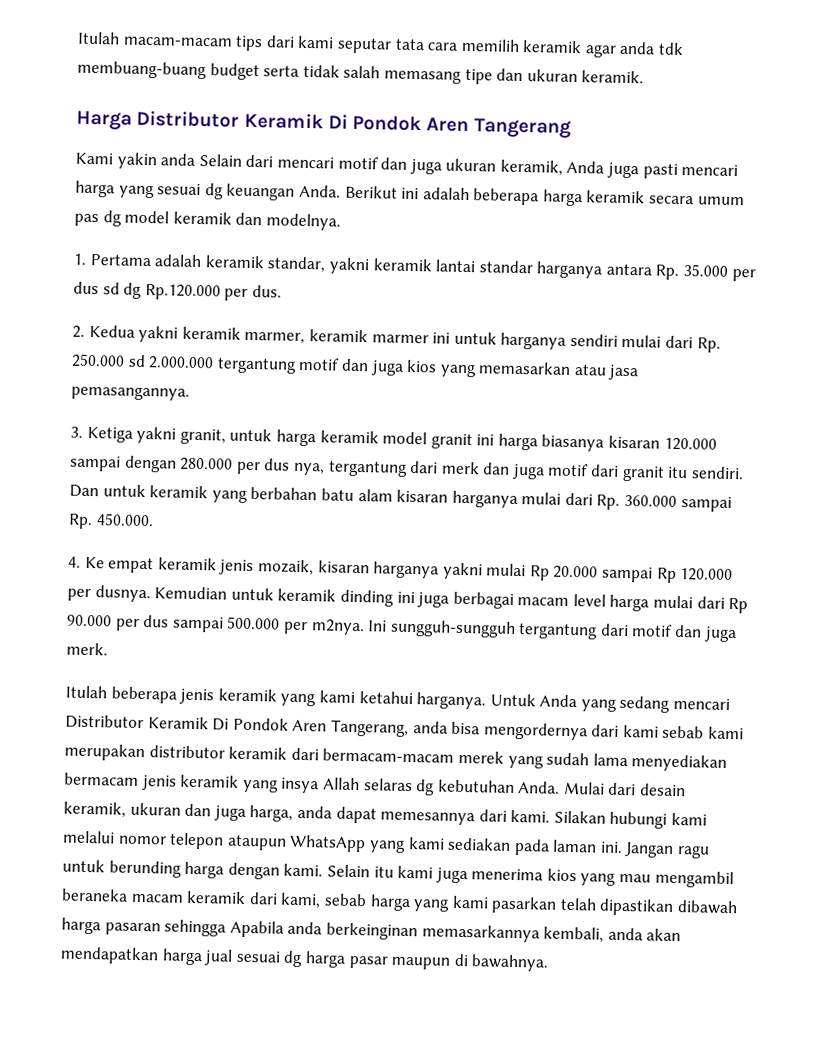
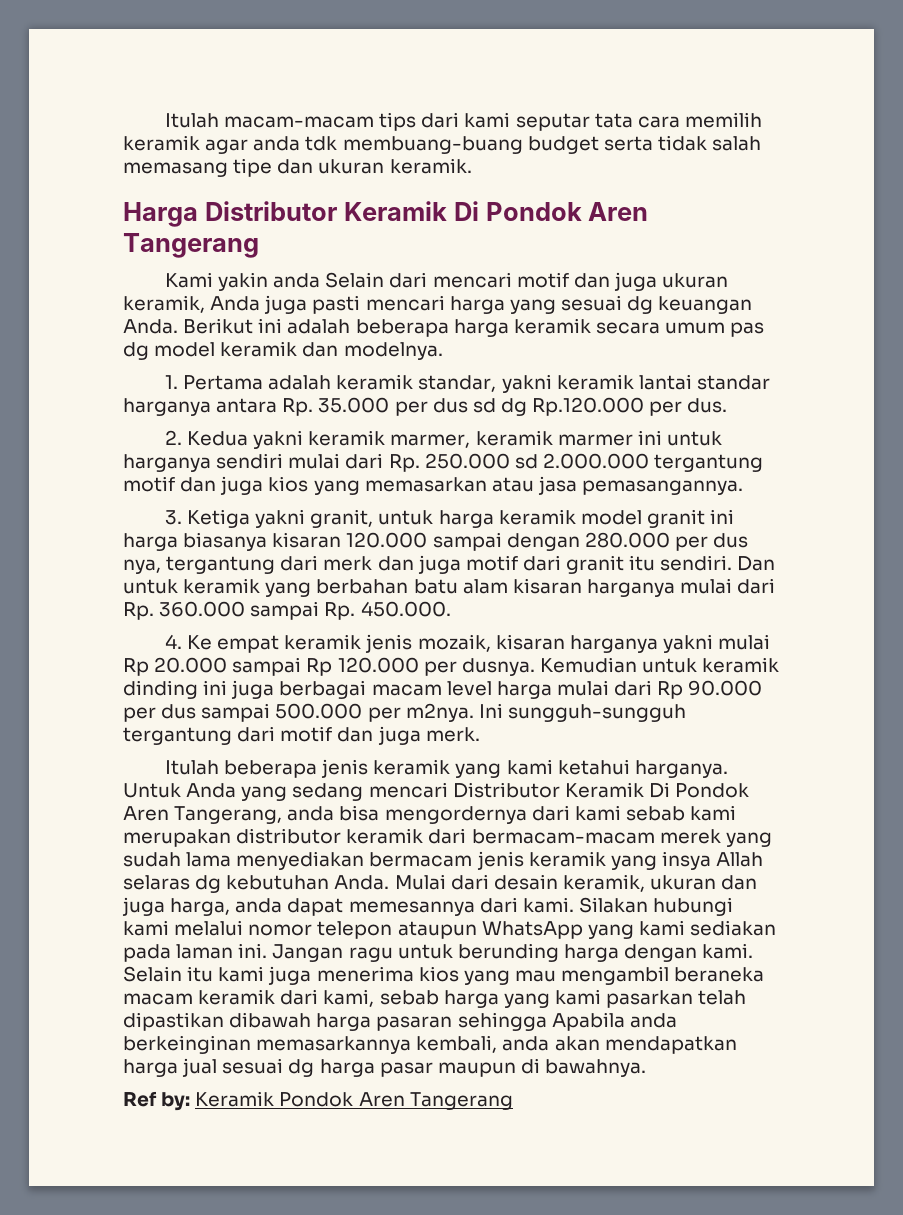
(550, 963) none -> [123,1091,513,1111] // Ref by: Keramik Pondok Aren Tangerang

